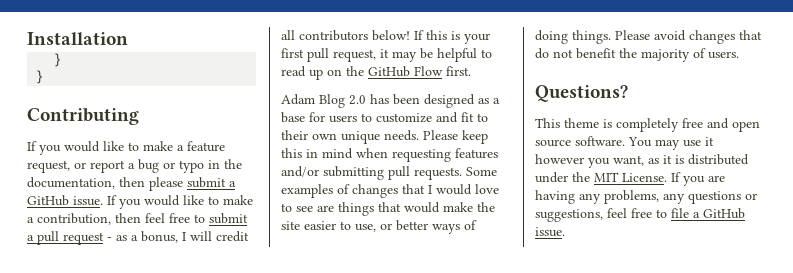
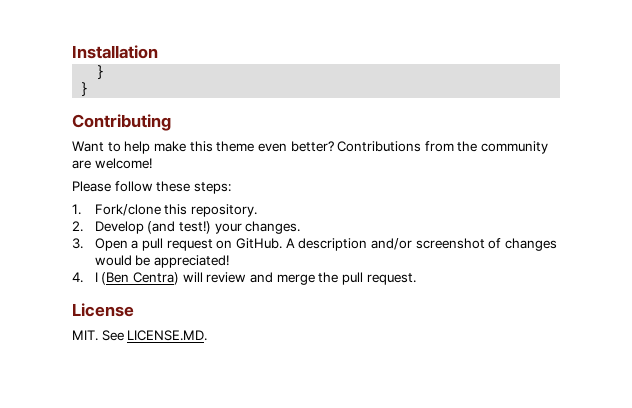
[27,141,225,155] [27,159,242,173] [27,177,236,191] [27,195,253,209] [27,213,248,225] [27,231,249,245] [281,30,490,44] [281,48,492,62] [281,66,471,80] [281,94,500,108] [281,112,488,123] [281,130,488,144] [281,148,498,162] [281,166,497,180] [281,184,499,198] [281,202,495,216] [281,220,477,234] [535,30,762,44] [535,48,739,62] [535,85,628,102] [535,118,760,132] [535,136,714,150] [535,154,749,168] [535,172,725,186] [535,190,757,204] [535,208,745,222] [535,227,565,237] If you would like to make a feature request, or report a bug or typo in the documentation, then please submit a GitHub issue. If you would like to make a contribution, then feel free to submit a pull request - as a bonus, I will credit all contributors below! If this is your first pull request, it may be helpful to read up on the GitHub Flow first. // Adam Blog 2.0 has been designed as a base for users to customize and fit to their own unique needs. Please keep this in mind when requesting features and/or submitting pull requests. Some examples of changes that I would love to see are things that would make the site easier to use, or better ways of doing things. Please avoid changes that do not benefit the majority of users. // Questions? // This theme is completely free and open source software. You may use it however you want, as it is distributed under the MIT License. If you are having any problems, any questions or suggestions, feel free to file a GitHub issue. -> [72,141,549,154] [72,158,152,169] [72,181,231,194] [72,204,258,217] [72,221,301,234] [72,238,557,251] [94,255,230,268] [72,272,416,285] [72,303,134,317] [72,330,208,341] Want to help make this theme even better? Contributions from the community are welcome! // Please follow these steps: // 1. Fork/clone this repository. // 2. Develop (and test!) your changes. // 3. Open a pull request on GitHub. A description and/or screenshot of changes would be appreciated! // 4. I (Ben Centra) will review and merge the pull request. // License // MIT. See LICENSE.MD.

